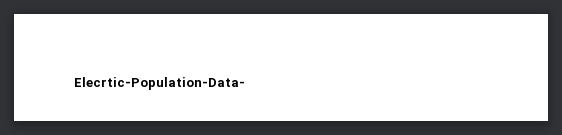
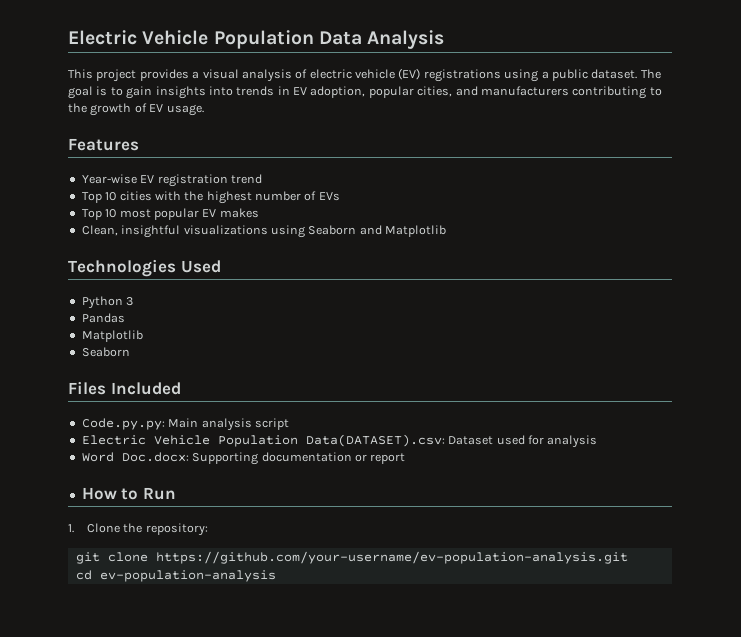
[74,77,245,90] Elecrtic-Population-Data- -> [68,30,445,49] [68,68,661,82] [68,86,662,99] [68,103,204,116] [68,138,139,151] [81,174,262,187] [81,191,340,204] [81,208,259,220] [81,225,446,238] [68,259,221,277] [81,296,134,309] [81,313,125,323] [81,330,143,342] [81,347,130,357] [68,381,181,395] [81,418,289,431] [81,434,598,448] [81,452,406,465] [81,487,176,500] [68,523,208,536] [75,551,628,564] [75,570,276,582] Electric Vehicle Population Data Analysis // This project provides a visual analysis of electric vehicle (EV) registrations using a public dataset. The goal is to gain insights into trends in EV adoption, popular cities, and manufacturers contributing to the growth of EV usage. // Features // Year-wise EV registration trend // Top 10 cities with the highest number of EVs // Top 10 most popular EV makes // Clean, insightful visualizations using Seaborn and Matplotlib // Technologies Used // Python 3 // Pandas // Matplotlib // Seaborn // Files Included // Code.py.py: Main analysis script // Electric Vehicle Population Data(DATASET).csv: Dataset used for analysis // Word Doc.docx: Supporting documentation or report // How to Run // 1. Clone the repository: // git clone https://github.com/your-username/ev-population-analysis.git // cd ev-population-analysis

